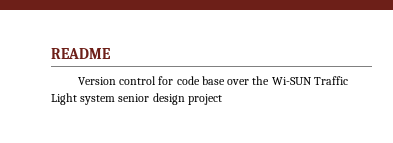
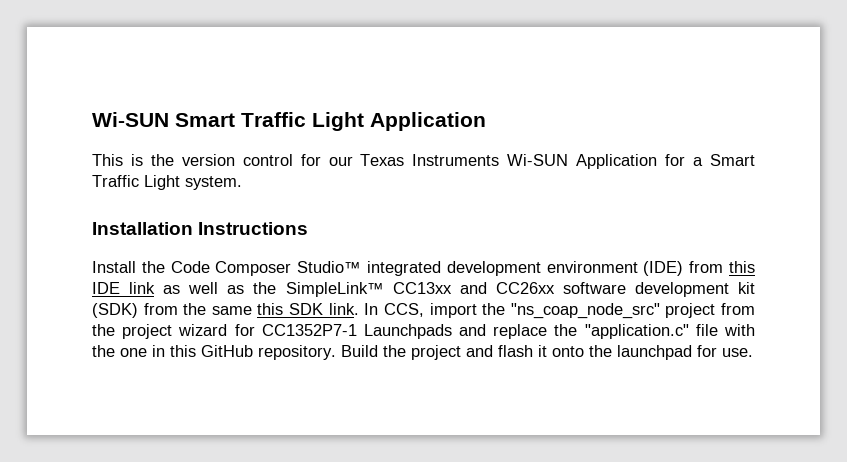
[51,48,111,59] [77,76,348,85] [51,93,222,105] README // Version control for code base over the Wi-SUN Traffic Light system senior design project -> [92,112,486,131] [92,154,755,169] [92,175,242,190] [92,222,309,235] [92,261,755,276] [92,282,755,297] [92,303,756,319] [92,324,755,339] [92,345,753,360] Wi-SUN Smart Traffic Light Application // This is the version control for our Texas Instruments Wi-SUN Application for a Smart Traffic Light system. // Installation Instructions // Install the Code Composer Studio™ integrated development environment (IDE) from this IDE link as well as the SimpleLink™ CC13xx and CC26xx software development kit (SDK) from the same this SDK link. In CCS, import the "ns_coap_node_src" project from the project wizard for CC1352P7-1 Launchpads and replace the "application.c" file with the one in this GitHub repository. Build the project and flash it onto the launchpad for use.

